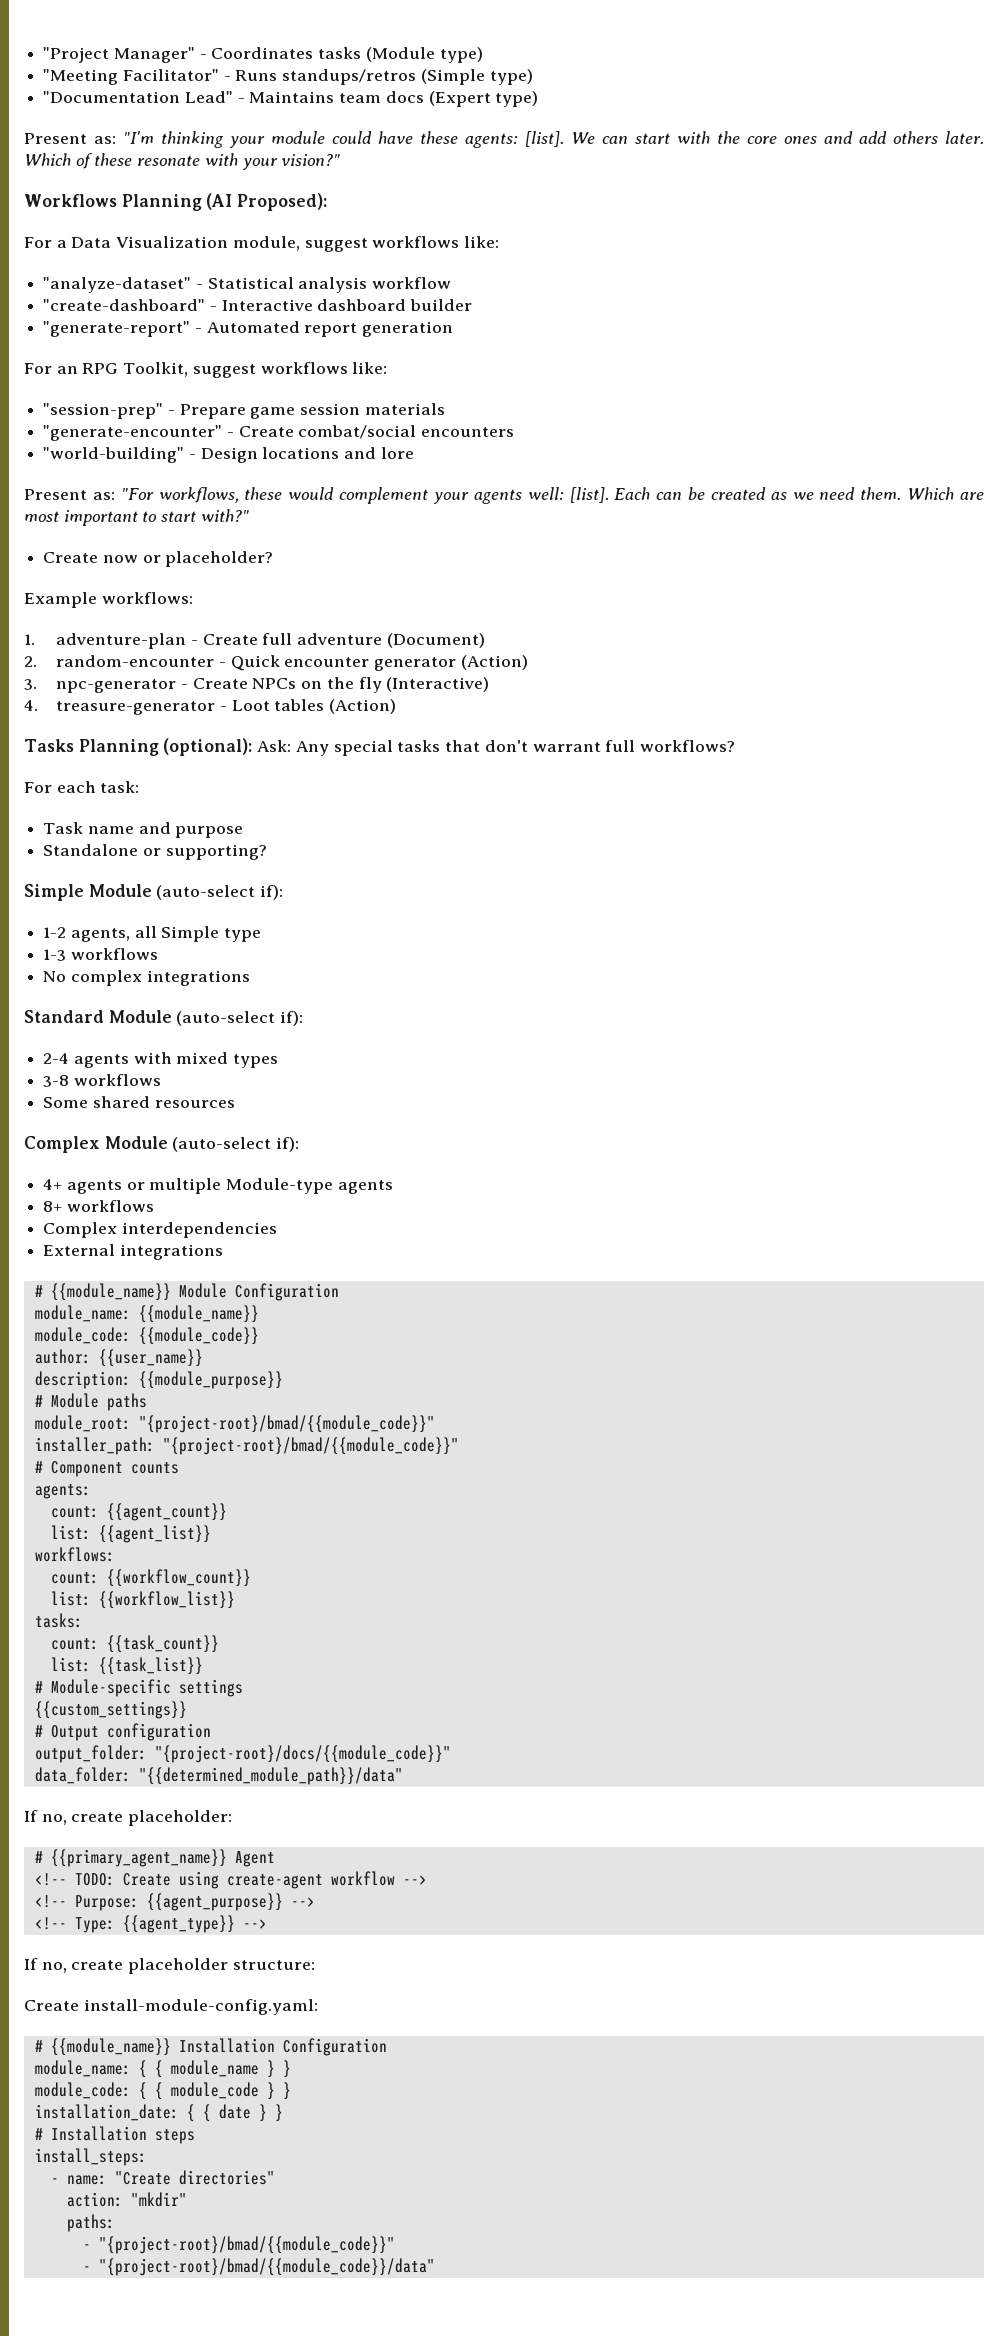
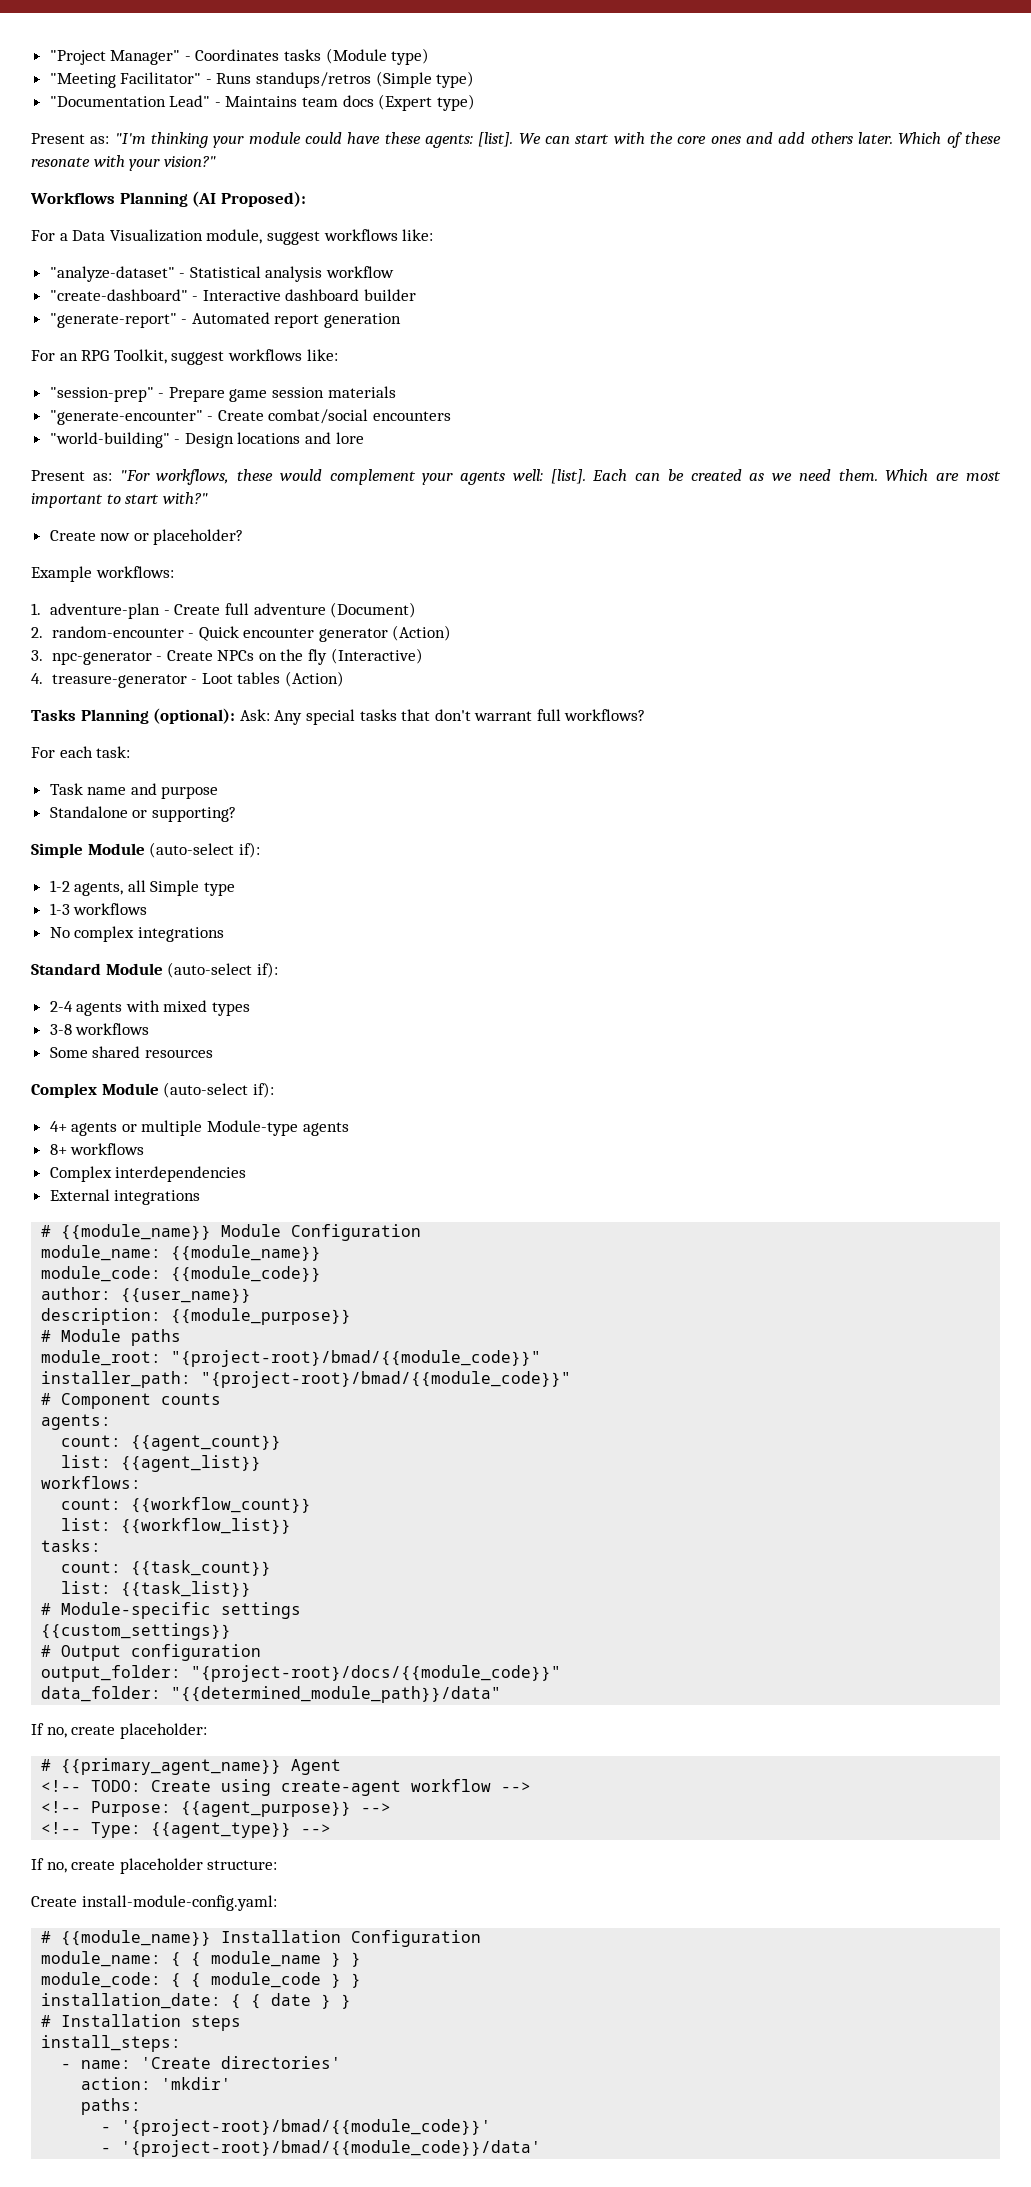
[114,2170,275,2185] "Create directories" -> [141,2056,342,2069] 'Create directories'
[130,2192,187,2207] "mkdir" -> [161,2077,232,2090] 'mkdir'
[98,2236,395,2254] [82,2258,435,2276] "{project-root}/bmad/{{module_code}}" // - "{project-root}/bmad/{{module_code}}/data" -> [121,2119,492,2136] [101,2140,542,2157] '{project-root}/bmad/{{module_code}}' // - '{project-root}/bmad/{{module_code}}/data'

